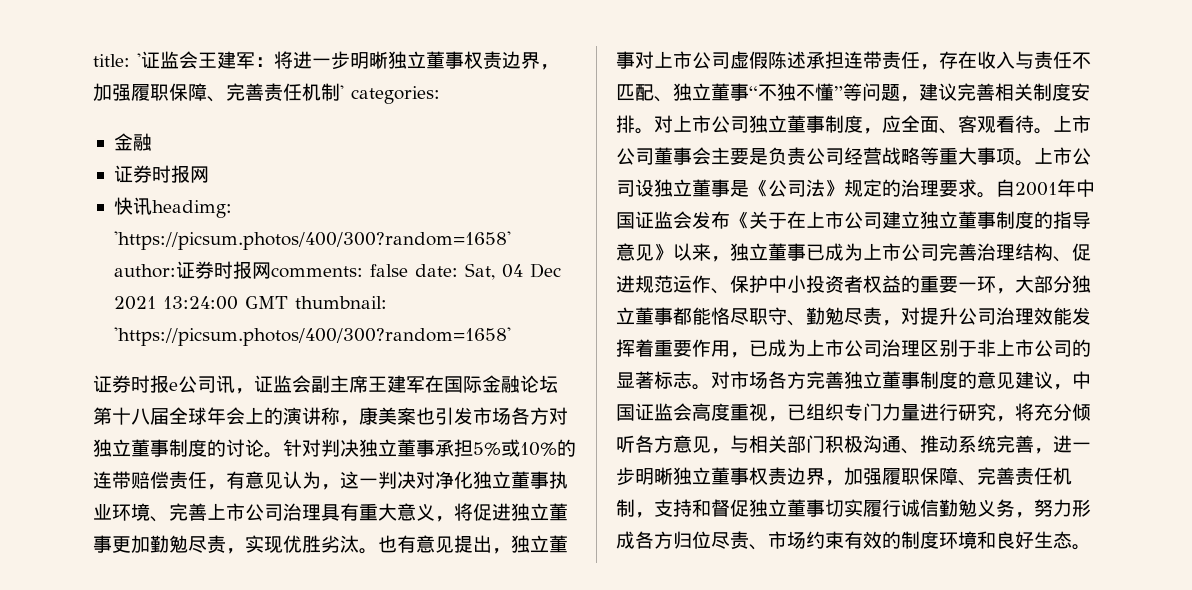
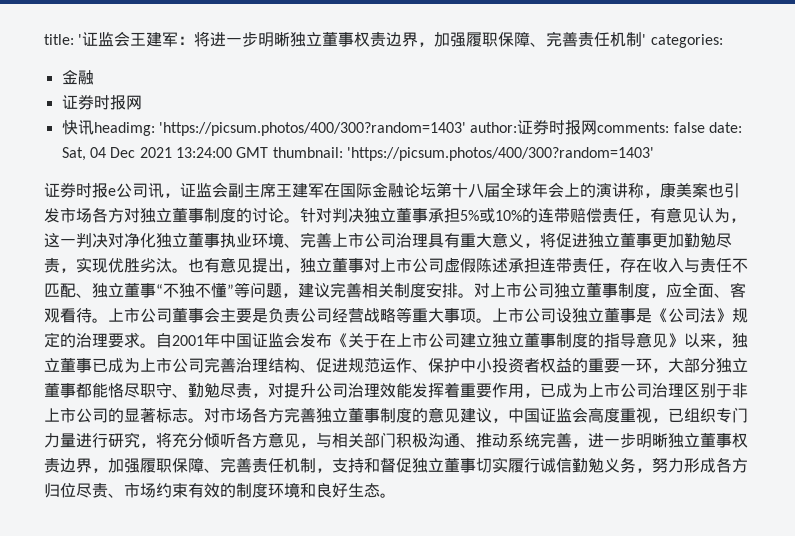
[113,231,511,250] 'https://picsum.photos/400/300?random=1658' -> [158,122,466,136] 'https://picsum.photos/400/300?random=1403'
[113,327,511,346] 'https://picsum.photos/400/300?random=1658' -> [346,147,654,161] 'https://picsum.photos/400/300?random=1403'

